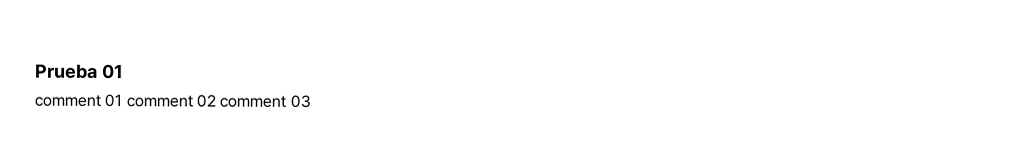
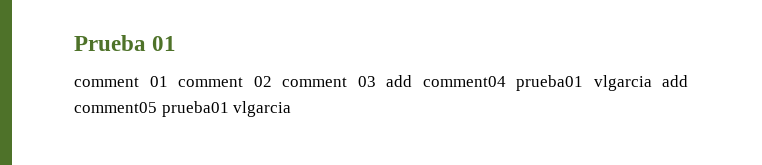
(311, 101) none -> [386,75,688,91] [74,101,292,117] add comment04 prueba01 vlgarcia add comment05 prueba01 vlgarcia

